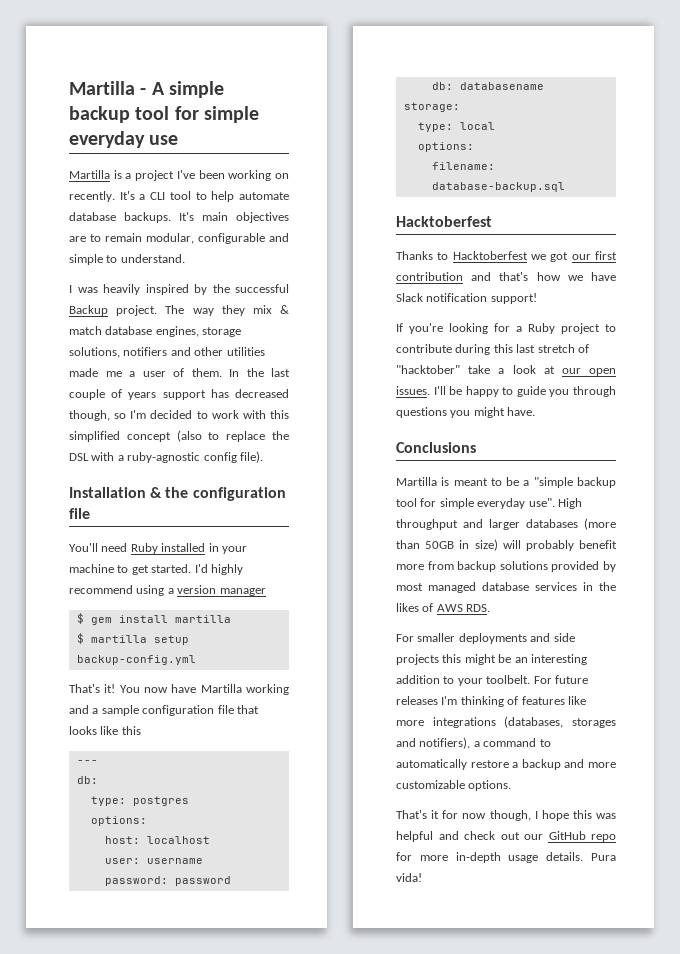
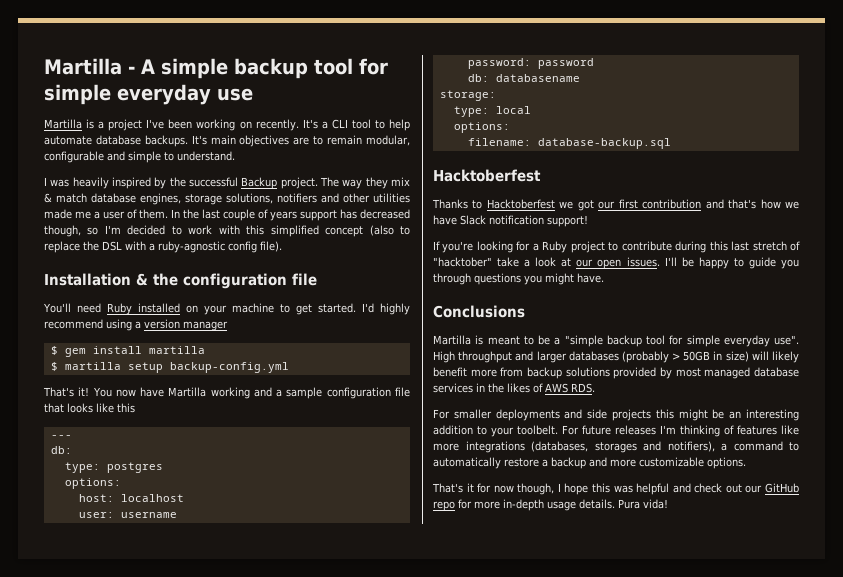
[208,543,219,552] in -> [185,305,198,313] on
[584,518,616,530] [396,540,420,549] (more than -> [621,351,681,363] (probably >
[525,540,574,551] probably -> [772,351,799,363] likely

